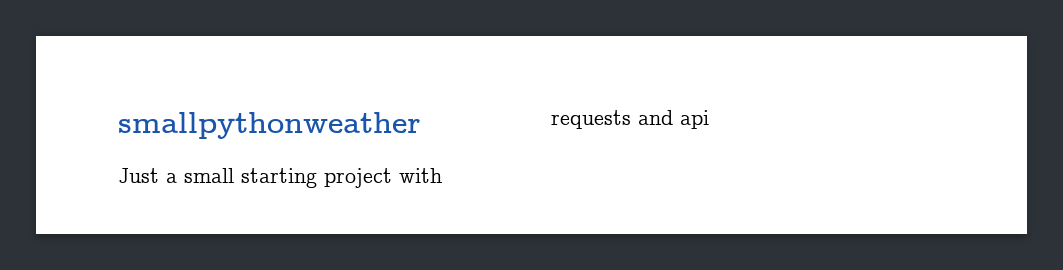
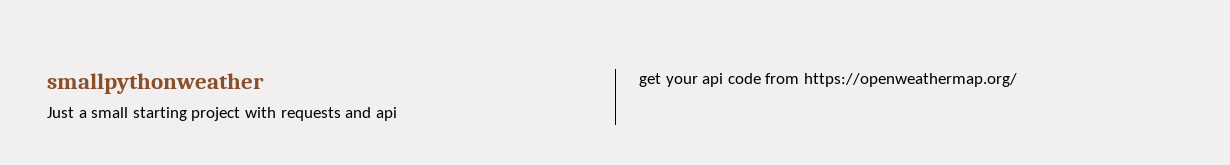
(709, 119) none -> [639,73,1017,87] // get your api code from https://openweathermap.org/

